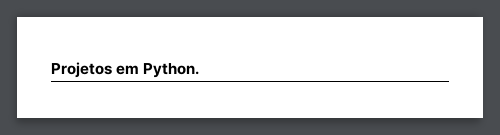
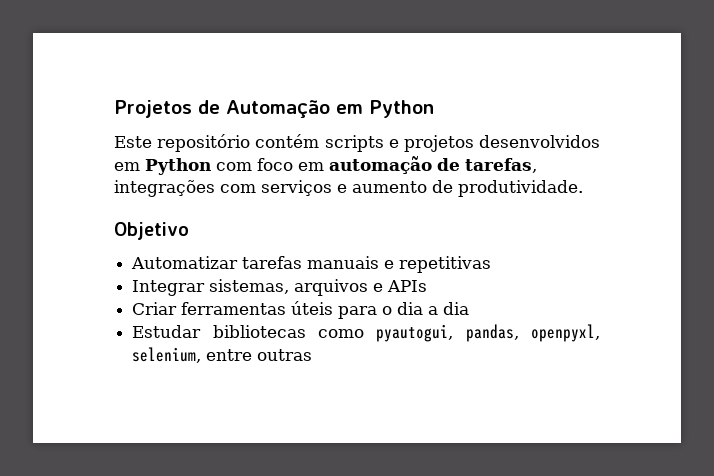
[116,63,200,78] em Python. -> [198,100,434,118] [114,134,600,152] [114,156,537,175] [114,180,583,197] [114,222,189,240] [131,256,492,273] [132,279,428,296] [132,301,470,319] [132,324,600,342] [132,347,313,363] de Automação em Python // Este repositório contém scripts e projetos desenvolvidos em Python com foco em automação de tarefas, integrações com serviços e aumento de produtividade. // Objetivo // Automatizar tarefas manuais e repetitivas // Integrar sistemas, arquivos e APIs // Criar ferramentas úteis para o dia a dia // Estudar bibliotecas como pyautogui, pandas, openpyxl, selenium, entre outras

